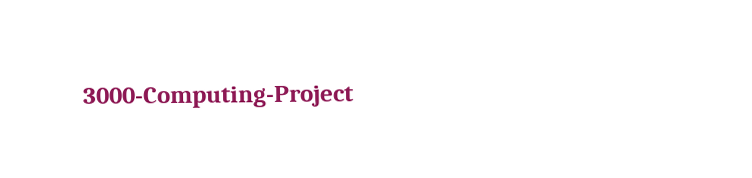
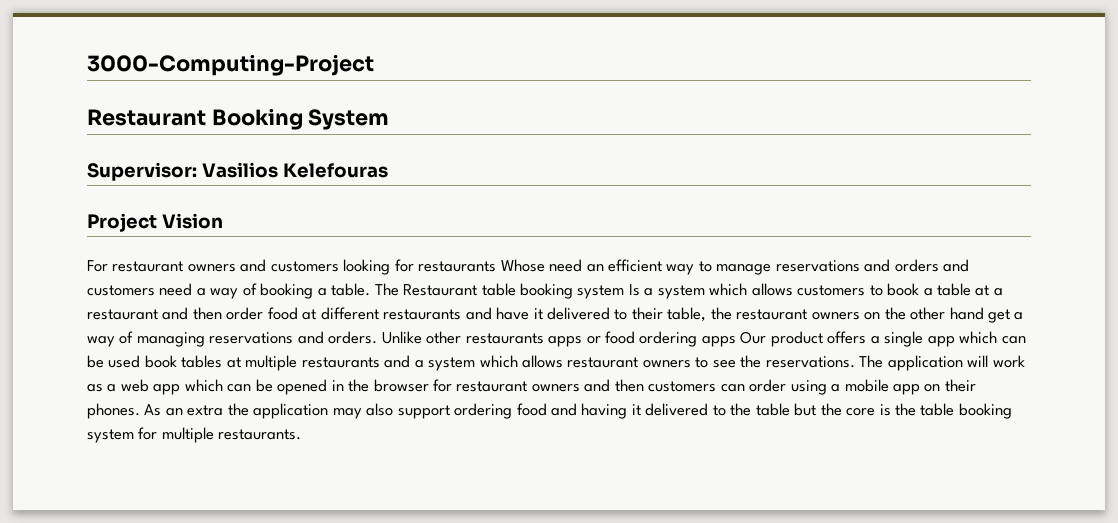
(355, 97) none -> [87,108,390,130] [87,162,388,181] [87,213,223,232] [87,259,970,275] [87,283,1003,299] [87,307,1024,323] [87,331,1026,347] [87,355,1025,371] [87,379,976,395] [87,403,1012,419] [87,427,302,443] // Restaurant Booking System // Supervisor: Vasilios Kelefouras // Project Vision // For restaurant owners and customers looking for restaurants Whose need an efficient way to manage reservations and orders and customers need a way of booking a table. The Restaurant table booking system Is a system which allows customers to book a table at a restaurant and then order food at different restaurants and have it delivered to their table, the restaurant owners on the other hand get a way of managing reservations and orders. Unlike other restaurants apps or food ordering apps Our product offers a single app which can be used book tables at multiple restaurants and a system which allows restaurant owners to see the reservations. The application will work as a web app which can be opened in the browser for restaurant owners and then customers can order using a mobile app on their phones. As an extra the application may also support ordering food and having it delivered to the table but the core is the table booking system for multiple restaurants.

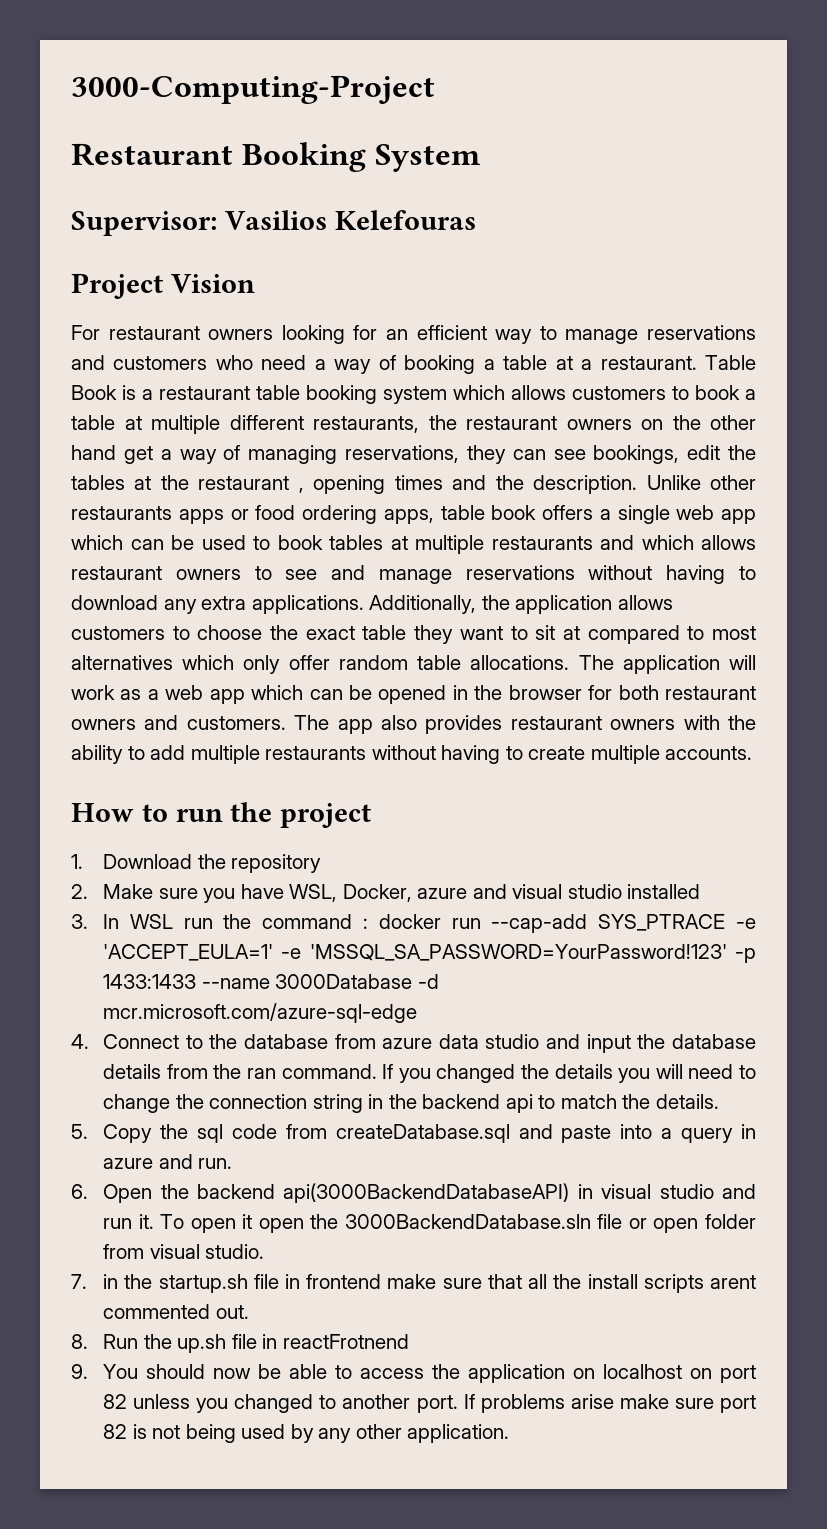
[240,259,583,275] and customers looking for restaurants Whose need -> [281,325,378,344] looking for
[894,259,970,272] [87,285,155,296] orders and customers -> [113,355,253,370] customers who
[331,283,654,299] table. The Restaurant table booking system Is a -> [503,355,756,370] [71,385,377,404] table at a restaurant. Table Book is a restaurant table booking
[993,288,1003,296] [87,307,707,322] a restaurant and then order food at different restaurants and have it delivered to their table, -> [151,415,419,434] multiple different restaurants,
[209,331,378,344] reservations and orders. -> [345,445,757,464] [71,475,638,494] reservations, they can see bookings, edit the tables at the restaurant , opening times and the description.
[701,331,823,347] apps Our product -> [383,505,537,524] apps, table book
(924, 339) none -> [676,505,715,520] web
(141, 361) none -> [253,536,270,550] to
[414,357,476,371] a system -> (634, 542) none
[740,355,855,368] the reservations. -> [331,565,757,584] [71,595,673,614] [71,625,757,644] [71,655,570,674] and manage reservations without having to download any extra applications. Additionally, the application allows customers to choose the exact table they want to sit at compared to most alternatives which only offer random table allocations.
[456,379,976,395] [87,403,1012,419] [87,427,302,443] restaurant owners and then customers can order using a mobile app on their phones. As an extra the application may also support ordering food and having it delivered to the table but the core is the table booking system for multiple restaurants. -> [618,685,757,700] [71,715,757,734] [71,745,753,764] [71,802,372,828] [71,854,322,873] [71,884,701,903] [71,914,756,933] [103,944,756,963] [103,974,439,989] [103,1003,418,1023] [71,1034,757,1053] [103,1064,756,1083] [103,1094,719,1113] [71,1124,756,1143] [103,1154,233,1169] [71,1183,756,1203] [103,1214,756,1233] [103,1244,265,1259] [71,1274,757,1293] [103,1304,249,1319] [71,1334,409,1353] [71,1364,757,1383] [103,1394,757,1413] [103,1424,510,1443] both restaurant owners and customers. The app also provides restaurant owners with the ability to add multiple restaurants without having to create multiple accounts. // How to run the project // 1. Download the repository // 2. Make sure you have WSL, Docker, azure and visual studio installed // 3. In WSL run the command : docker run --cap-add SYS_PTRACE -e 'ACCEPT_EULA=1' -e 'MSSQL_SA_PASSWORD=YourPassword!123' -p 1433:1433 --name 3000Database -d mcr.microsoft.com/azure-sql-edge // 4. Connect to the database from azure data studio and input the database details from the ran command. If you changed the details you will need to change the connection string in the backend api to match the details. // 5. Copy the sql code from createDatabase.sql and paste into a query in azure and run. // 6. Open the backend api(3000BackendDatabaseAPI) in visual studio and run it. To open it open the 3000BackendDatabase.sln file or open folder from visual studio. // 7. in the startup.sh file in frontend make sure that all the install scripts arent commented out. // 8. Run the up.sh file in reactFrotnend // 9. You should now be able to access the application on localhost on port 82 unless you changed to another port. If problems arise make sure port 82 is not being used by any other application.

